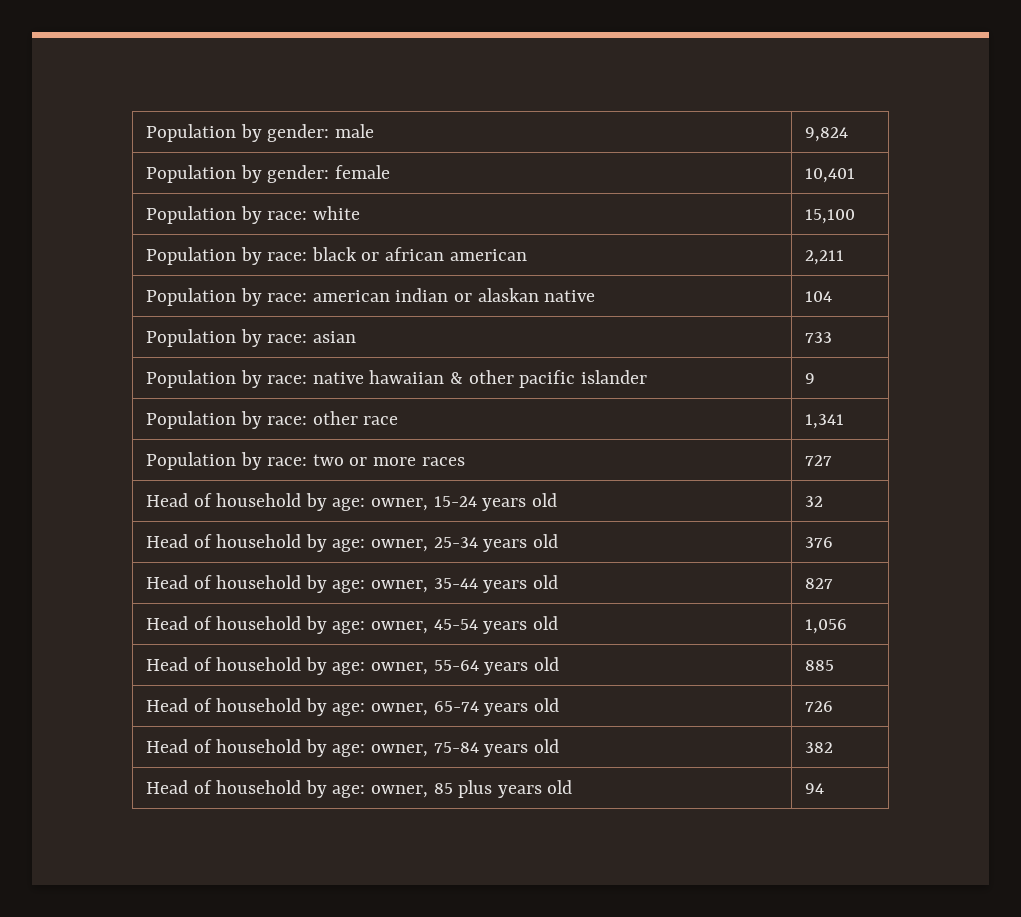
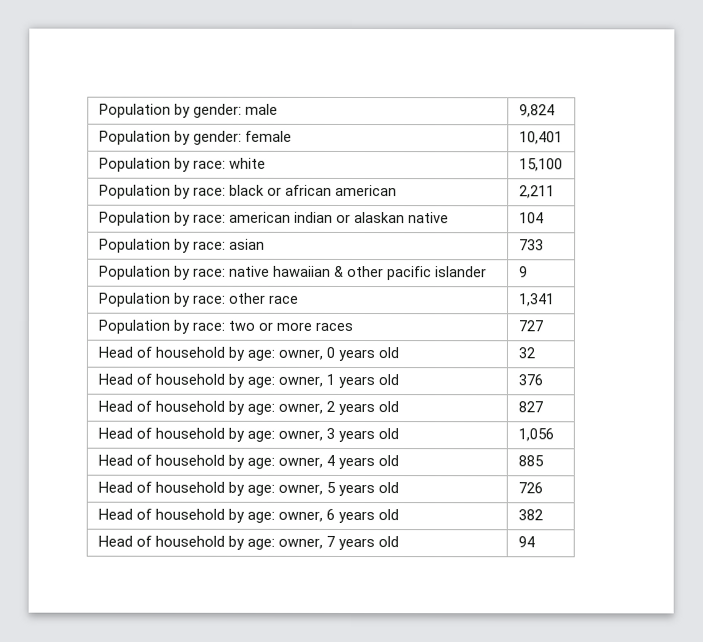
[433,496,477,507] 15-24 -> [325,346,335,358] 0
[433,537,478,548] 25-34 -> [325,373,335,385] 1
[433,578,478,589] 35-44 -> [325,400,335,412] 2
[433,619,478,630] 45-54 -> [325,427,335,439] 3
[433,660,479,671] 55-64 -> [325,454,335,466] 4
[433,701,479,712] 65-74 -> [325,481,336,493] 5
[433,742,479,753] 75-84 -> [325,508,335,520] 6
[433,780,493,798] 85 plus -> [325,535,335,547] 7

